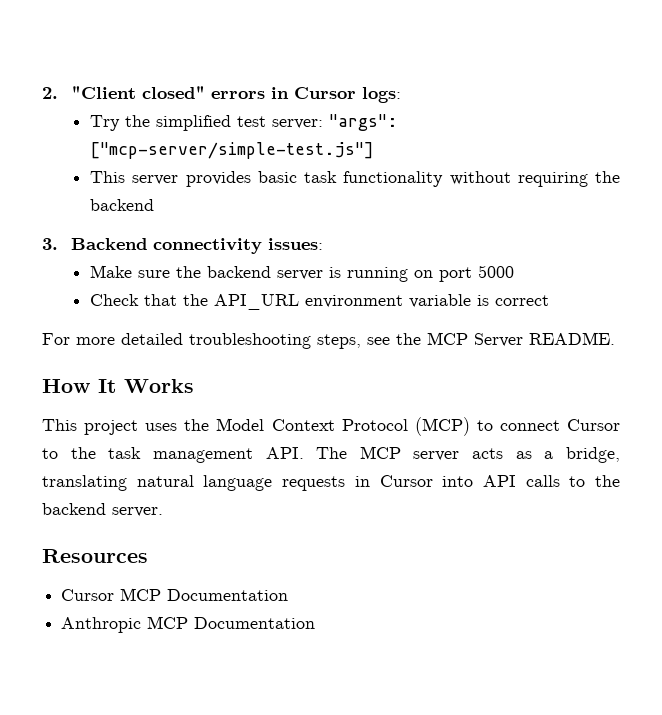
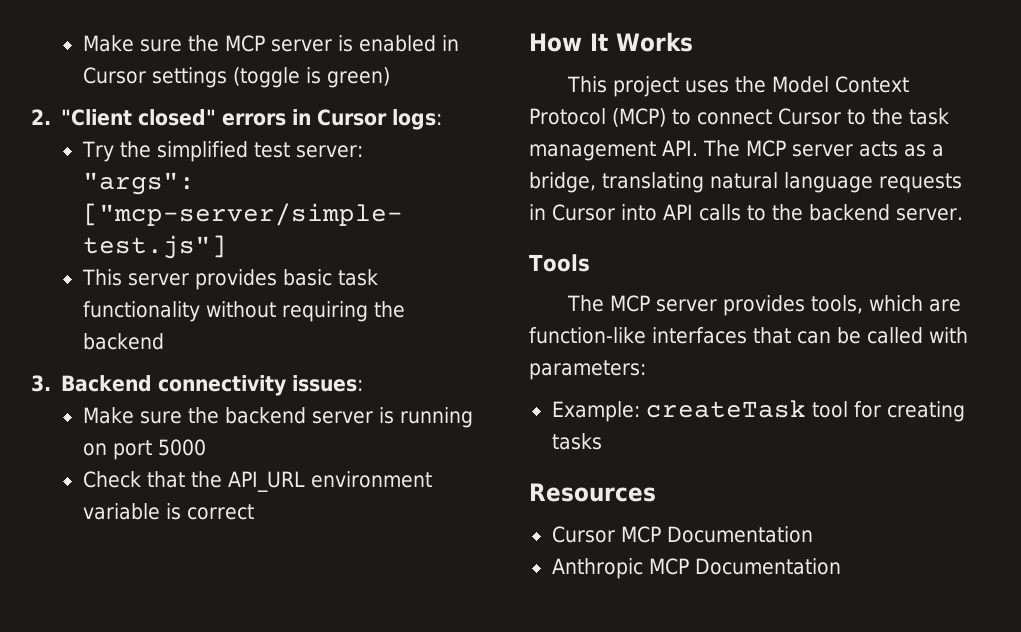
(42, 93) none -> [82,35,459,52] [82,67,390,88] Make sure the MCP server is enabled in Cursor settings (toggle is green) //
[42,332,615,349] // For more detailed troubleshooting steps, see the MCP Server README. -> (254, 512) none
(163, 512) none -> [529,254,590,272] [566,295,961,316] [529,327,968,344] [529,360,646,380] [551,400,965,422] [551,433,602,450] // Tools // The MCP server provides tools, which are function-like interfaces that can be called with parameters: // Example: createTask tool for creating tasks

